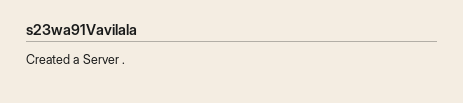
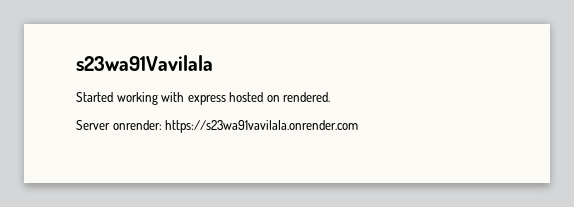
[26,54,126,64] Created a Server . -> [76,92,331,105] [76,120,359,133] Started working with express hosted on rendered. // Server onrender: https://s23wa91vavilala.onrender.com

